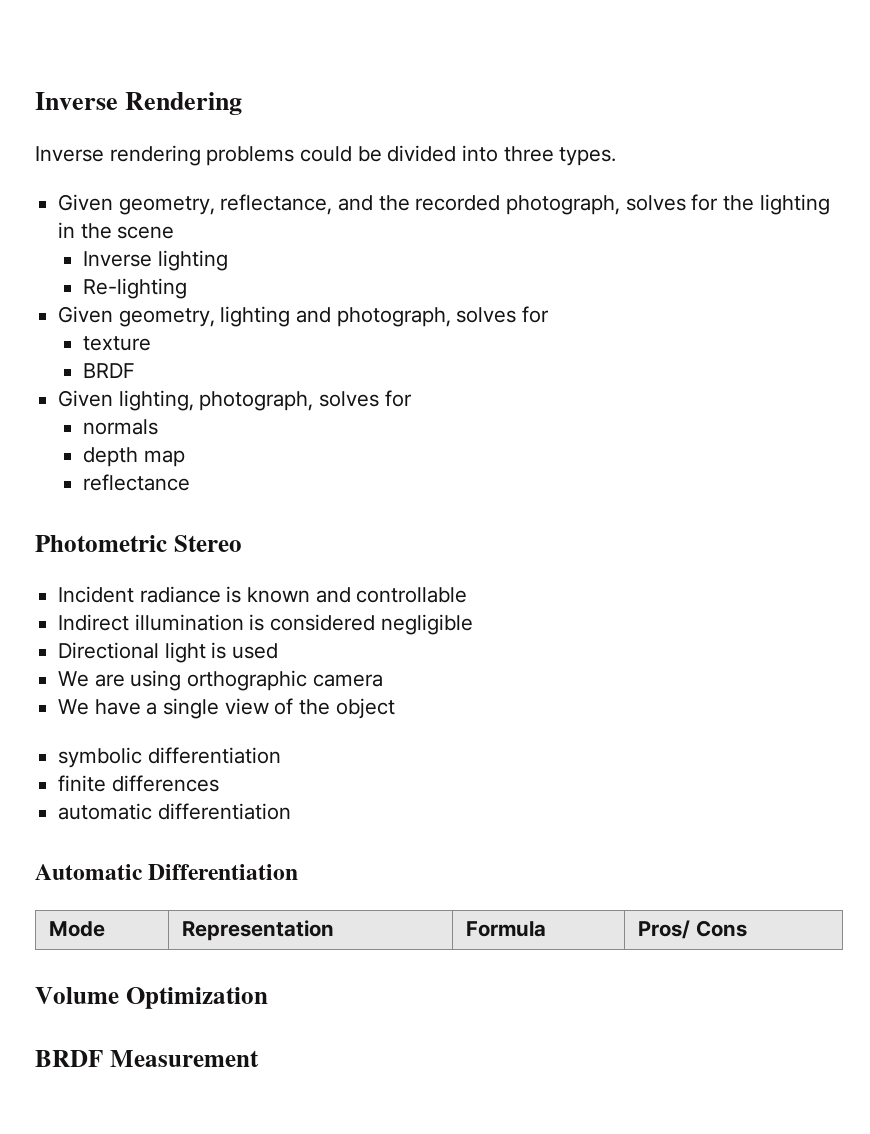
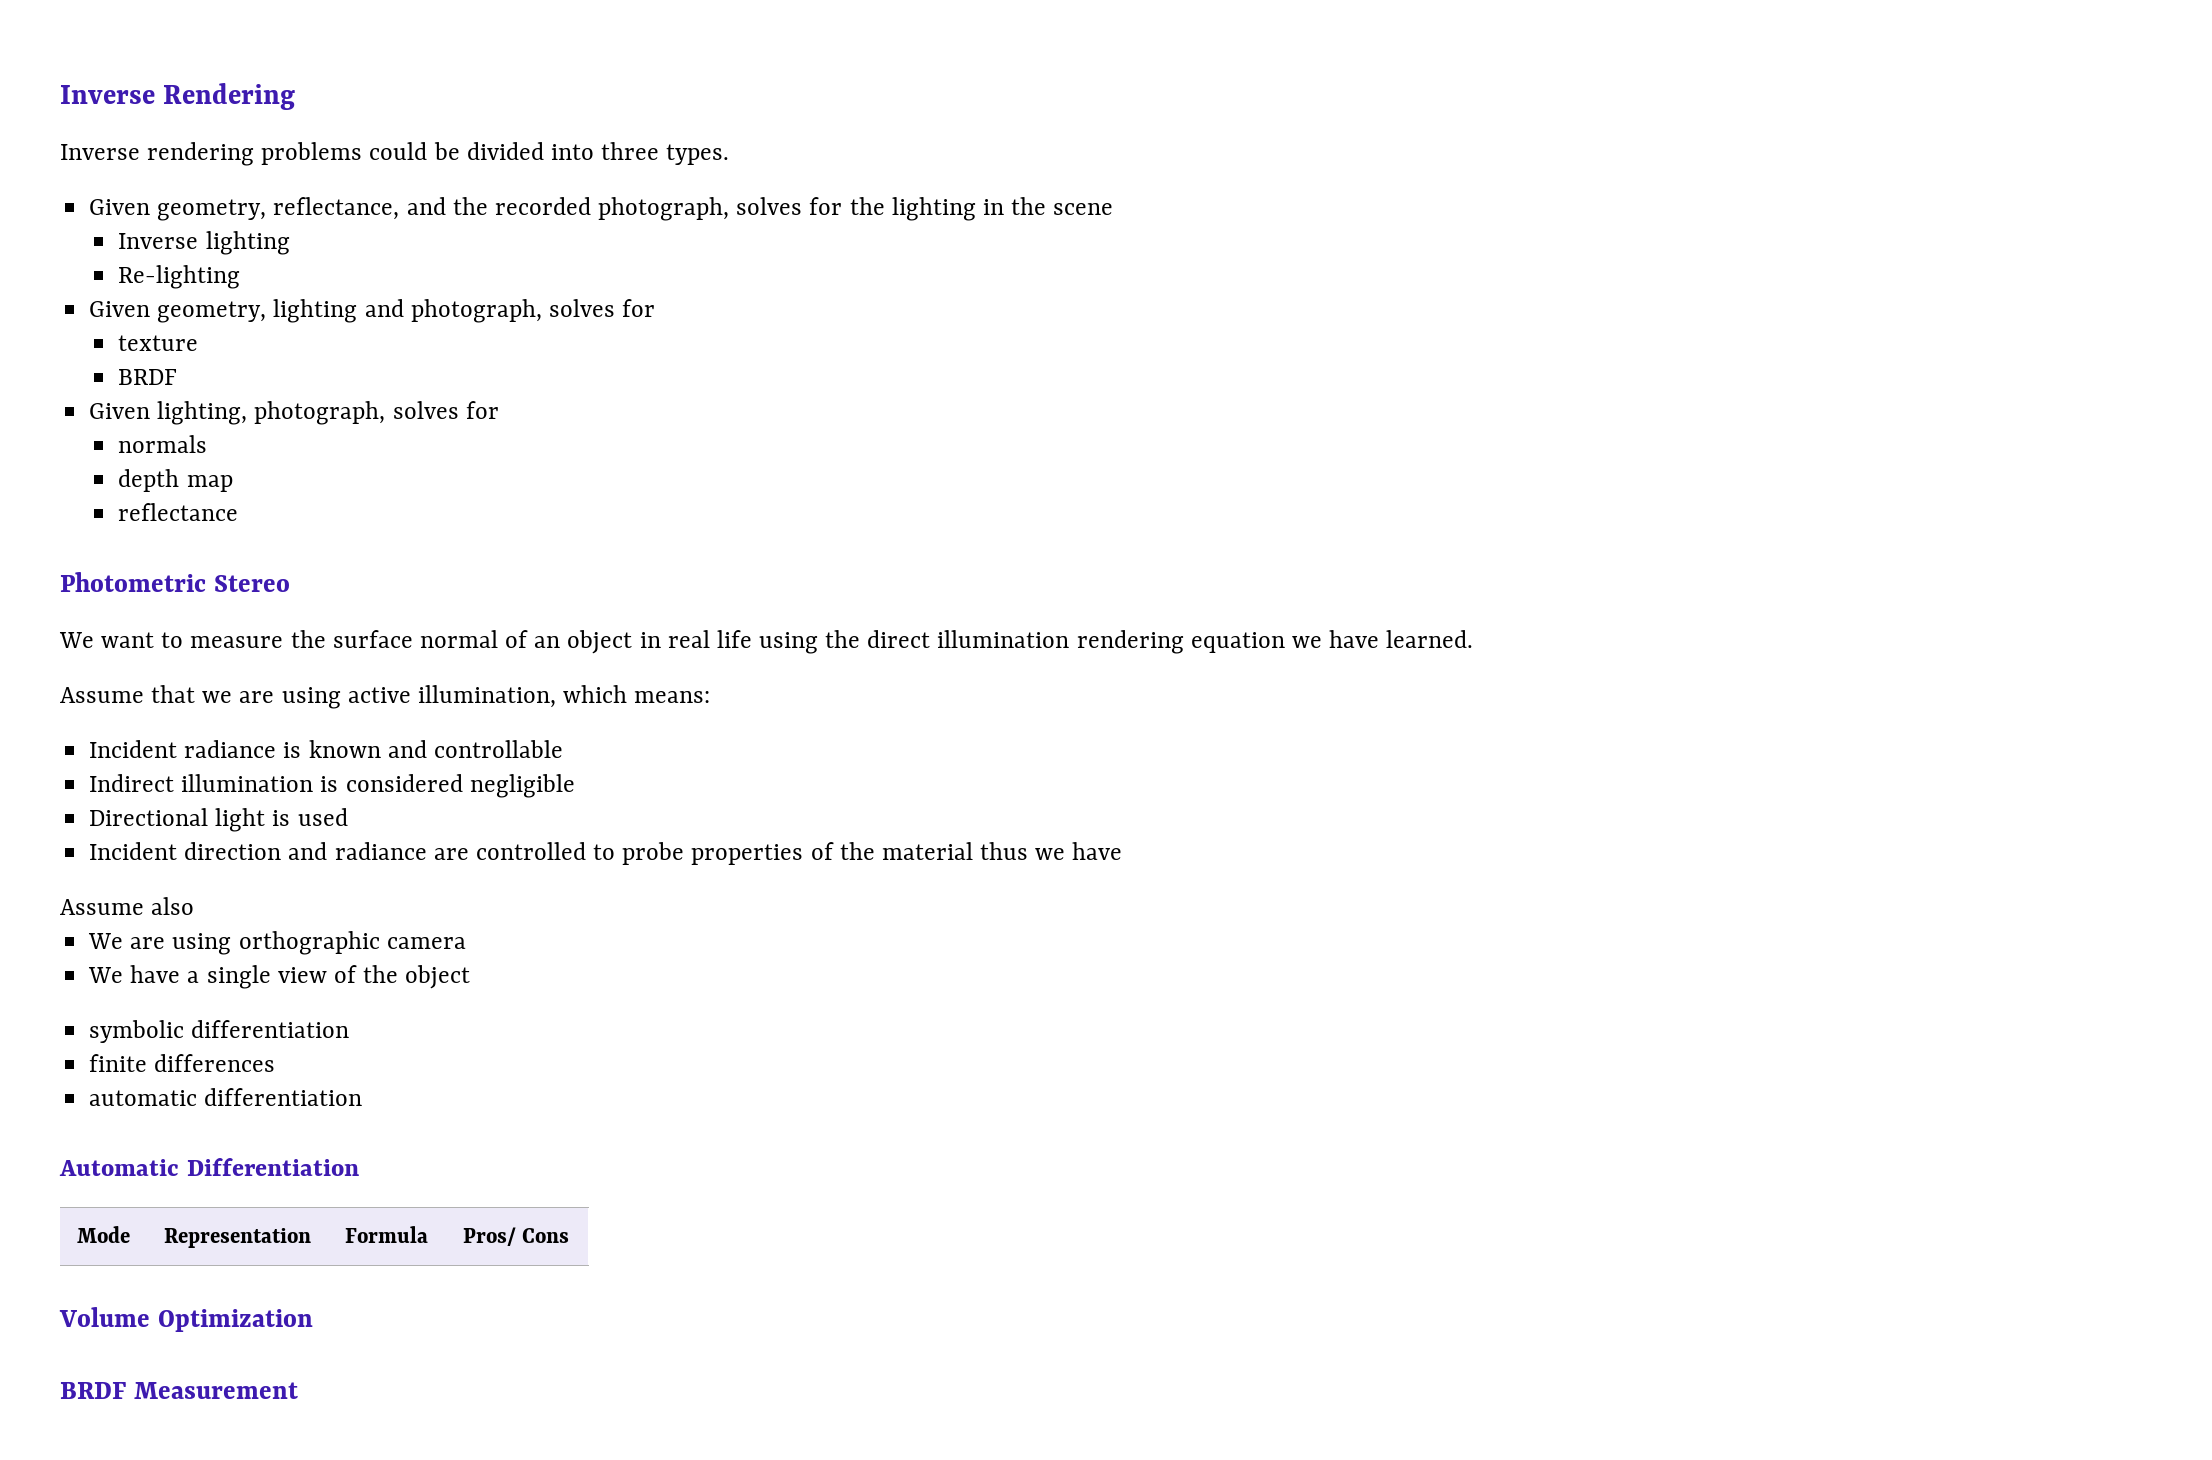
(242, 543) none -> [59,630,1474,654] [60,685,711,709] // We want to measure the surface normal of an object in real life using the direct illumination rendering equation we have learned. // Assume that we are using active illumination, which means:
(279, 651) none -> [89,842,1123,865] [60,897,195,915] // Incident direction and radiance are controlled to probe properties of the material thus we have // Assume also

